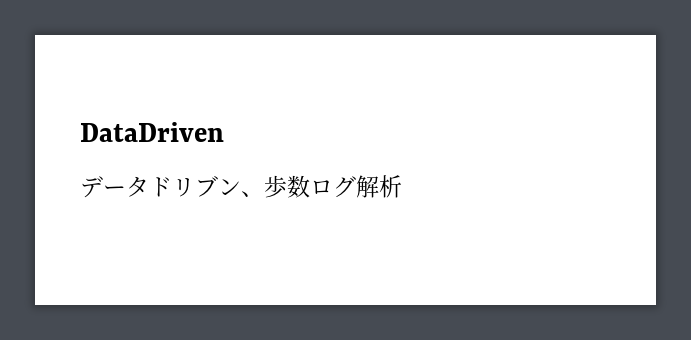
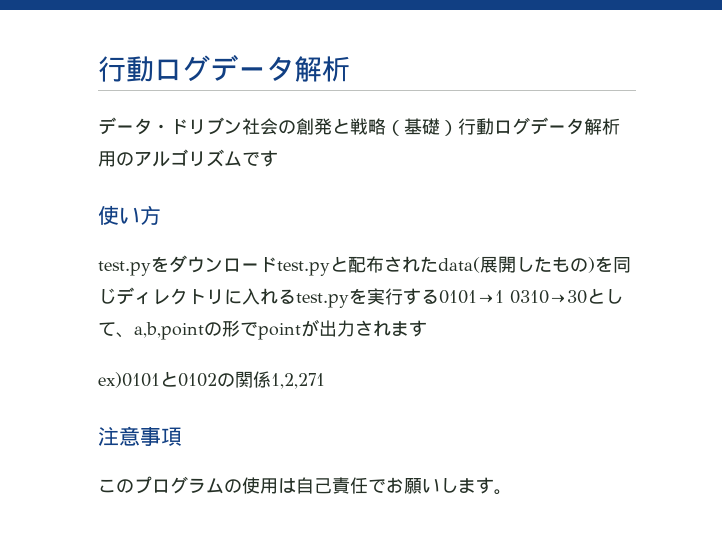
[80,122,224,142] [80,176,149,198] DataDriven // データ -> [98,54,350,82] [98,117,170,135] 行動ログデータ解析 // データ・
[241,175,402,198] 、歩数ログ解析 -> [242,117,620,136] [98,149,278,167] [98,205,161,225] [98,255,631,276] [98,287,623,308] [98,319,427,340] [98,371,325,389] [98,426,182,446] [98,476,512,495] 社会の創発と戦略（基礎）行動ログデータ解析用のアルゴリズムです // 使い方 // test.pyをダウンロードtest.pyと配布されたdata(展開したもの)を同じディレクトリに入れるtest.pyを実行する0101→1 0310→30として、a,b,pointの形でpointが出力されます // ex)0101と0102の関係1,2,271 // 注意事項 // このプログラムの使用は自己責任でお願いします。

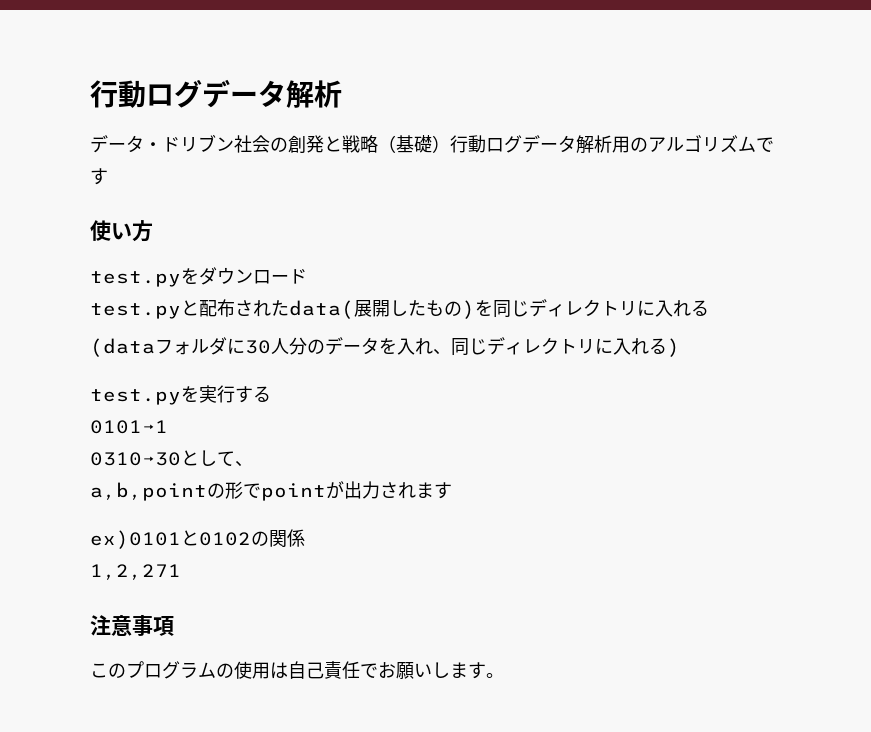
(277, 265) none -> (307, 276) //
(296, 296) none -> [90,337,680,357] // (dataフォルダに30人分のデータを入れ、同じディレクトリに入れる) //
(439, 296) none -> (271, 394) //
(504, 297) none -> (168, 427) //
(134, 335) none -> (253, 464) //
(271, 379) none -> (305, 538) //

